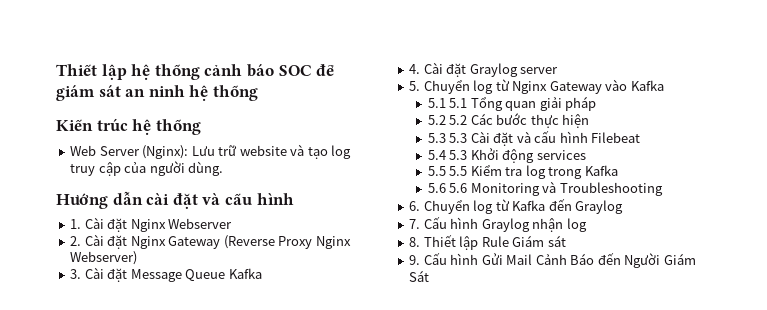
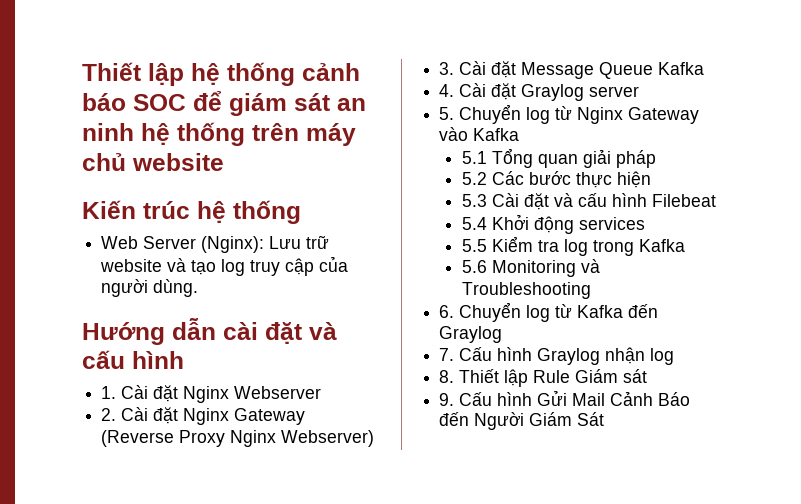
(258, 93) none -> [252,123,356,146] [82,153,224,171] trên máy chủ website
[449,98,468,108] 5.1 -> (488, 157) none
[449,115,468,125] 5.2 -> (488, 178) none
[449,133,468,143] 5.3 -> (488, 200) none
[449,150,468,160] 5.3 -> (488, 223) none
[449,166,468,176] 5.5 -> (488, 245) none
[449,183,468,193] 5.6 -> (488, 266) none

